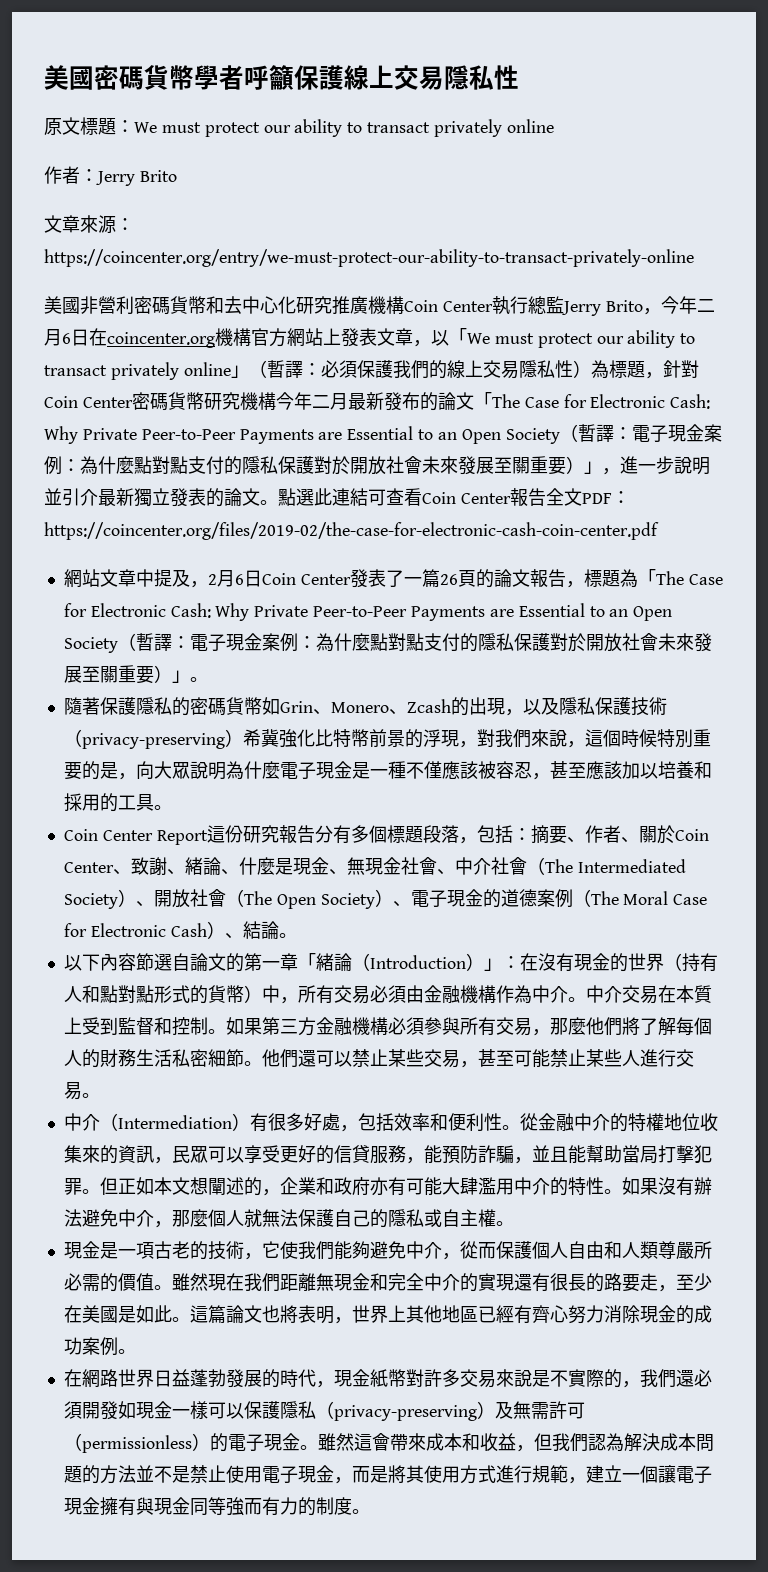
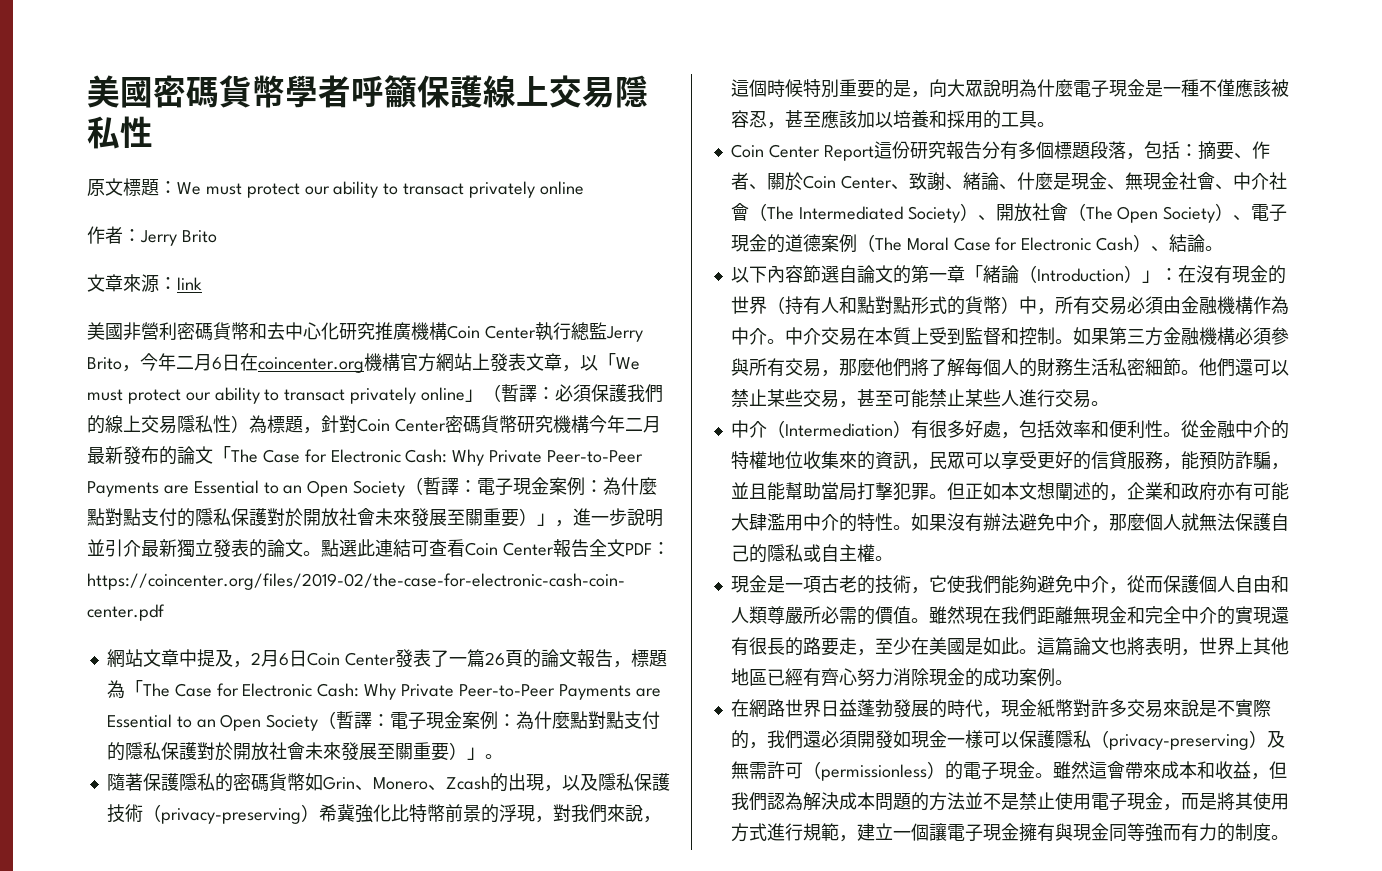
[44,249,694,267] https://coincenter.org/entry/we-must-protect-our-ability-to-transact-privately-online -> [177,277,202,290] link

